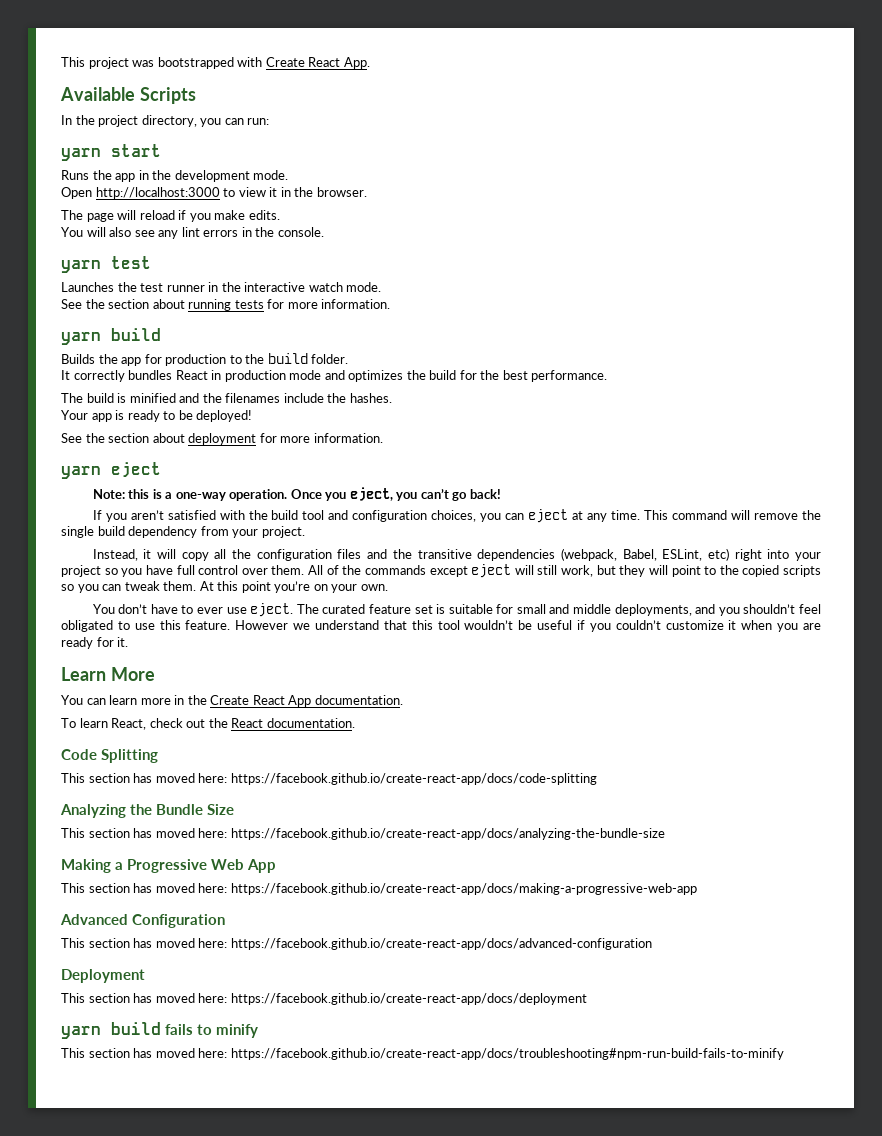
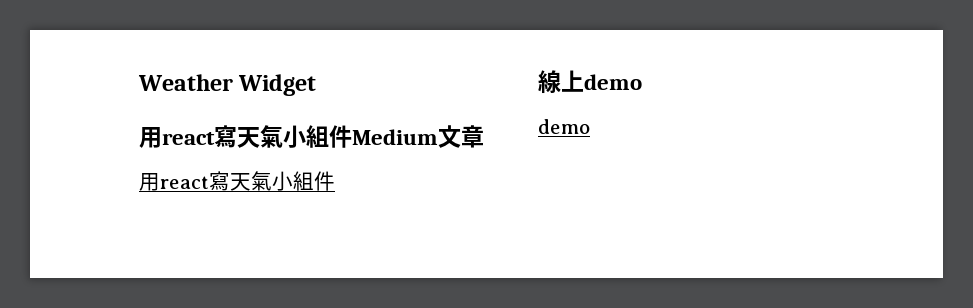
[61,57,370,69] [60,87,196,104] [61,115,270,127] [61,144,161,161] [61,170,289,182] [61,187,367,199] [61,210,280,222] [61,227,324,239] [61,256,151,273] [61,282,382,292] [61,299,391,311] [61,328,161,345] [61,353,349,366] [61,370,608,382] [61,393,392,403] [61,410,253,422] [61,433,383,445] [61,462,161,479] [92,487,501,501] [92,509,821,523] [61,526,305,538] [92,548,821,561] [61,564,821,578] [61,581,388,593] [92,603,822,617] [61,620,822,632] [61,637,129,649] [61,667,155,681] [61,695,403,707] [61,718,355,730] [61,749,159,763] [61,773,597,785] [60,804,235,818] [61,828,665,840] [61,859,277,873] [61,883,697,895] [60,914,226,928] [61,938,652,950] [61,969,145,983] [61,993,587,1005] [61,1022,259,1039] [61,1048,784,1060] This project was bootstrapped with Create React App. // Available Scripts // In the project directory, you can run: // yarn start // Runs the app in the development mode. // Open http://localhost:3000 to view it in the browser. // The page will reload if you make edits. // You will also see any lint errors in the console. // yarn test // Launches the test runner in the interactive watch mode. // See the section about running tests for more information. // yarn build // Builds the app for production to the build folder. // It correctly bundles React in production mode and optimizes the build for the best performance. // The build is minified and the filenames include the hashes. // Your app is ready to be deployed! // See the section about deployment for more information. // yarn eject // Note: this is a one-way operation. Once you eject, you can’t go back! // If you aren’t satisfied with the build tool and configuration choices, you can eject at any time. This command will remove the single build dependency from your project. // Instead, it will copy all the configuration files and the transitive dependencies (webpack, Babel, ESLint, etc) right into your project so you have full control over them. All of the commands except eject will still work, but they will point to the copied scripts so you can tweak them. At this point you’re on your own. // You don’t have to ever use eject. The curated feature set is suitable for small and middle deployments, and you shouldn’t feel obligated to use this feature. However we understand that this tool wouldn’t be useful if you couldn’t customize it when you are ready for it. // Learn More // You can learn more in the Create React App documentation. // To learn React, check out the React documentation. // Code Splitting // This section has moved here: https://facebook.github.io/create-react-app/docs/code-splitting // Analyzing the Bundle Size // This section has moved here: https://facebook.github.io/create-react-app/docs/analyzing-the-bundle-size // Making a Progressive Web App // This section has moved here: https://facebook.github.io/create-react-app/docs/making-a-progressive-web-app // Advanced Configuration // This section has moved here: https://facebook.github.io/create-react-app/docs/advanced-configuration // Deployment // This section has moved here: https://facebook.github.io/create-react-app/docs/deployment // yarn build fails to minify // This section has moved here: https://facebook.github.io/create-react-app/docs/troubleshooting#npm-run-build-fails-to-minify -> [138,74,317,96] [139,125,484,148] [139,171,335,191] [538,70,642,94] [538,119,590,134] Weather Widget // 用react寫天氣小組件Medium文章 // 用react寫天氣小組件 // 線上demo // demo

